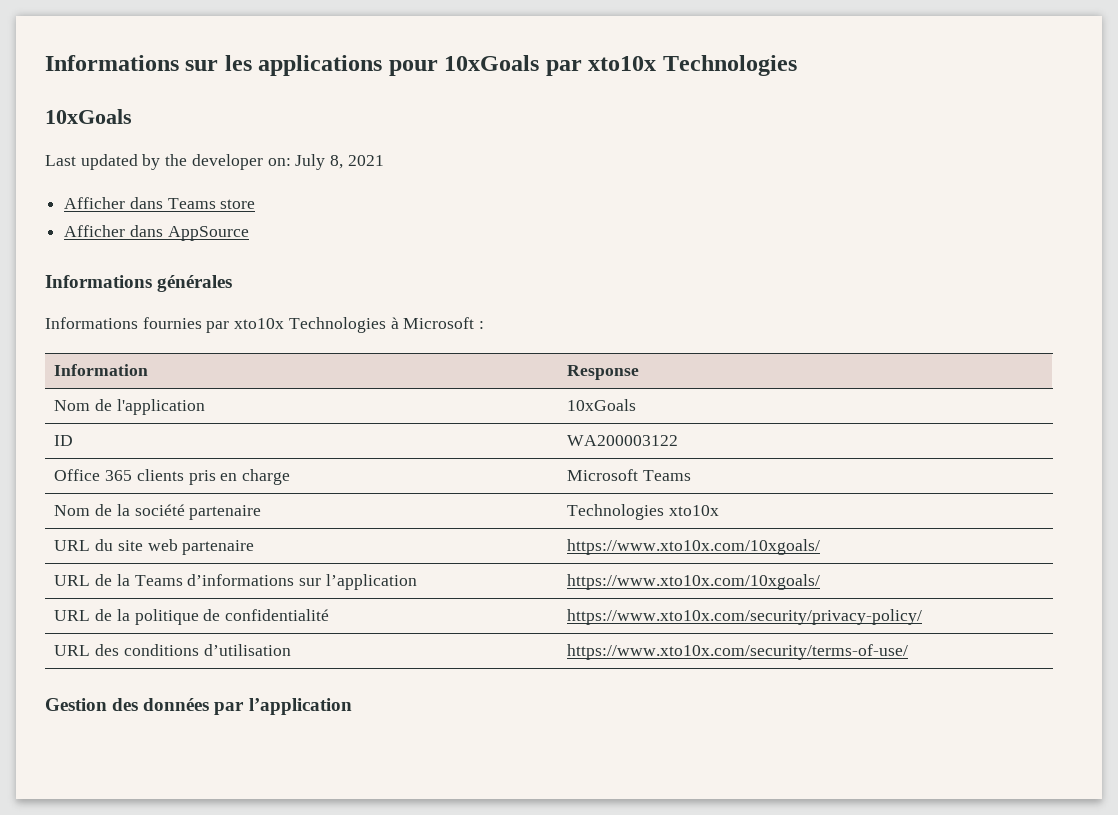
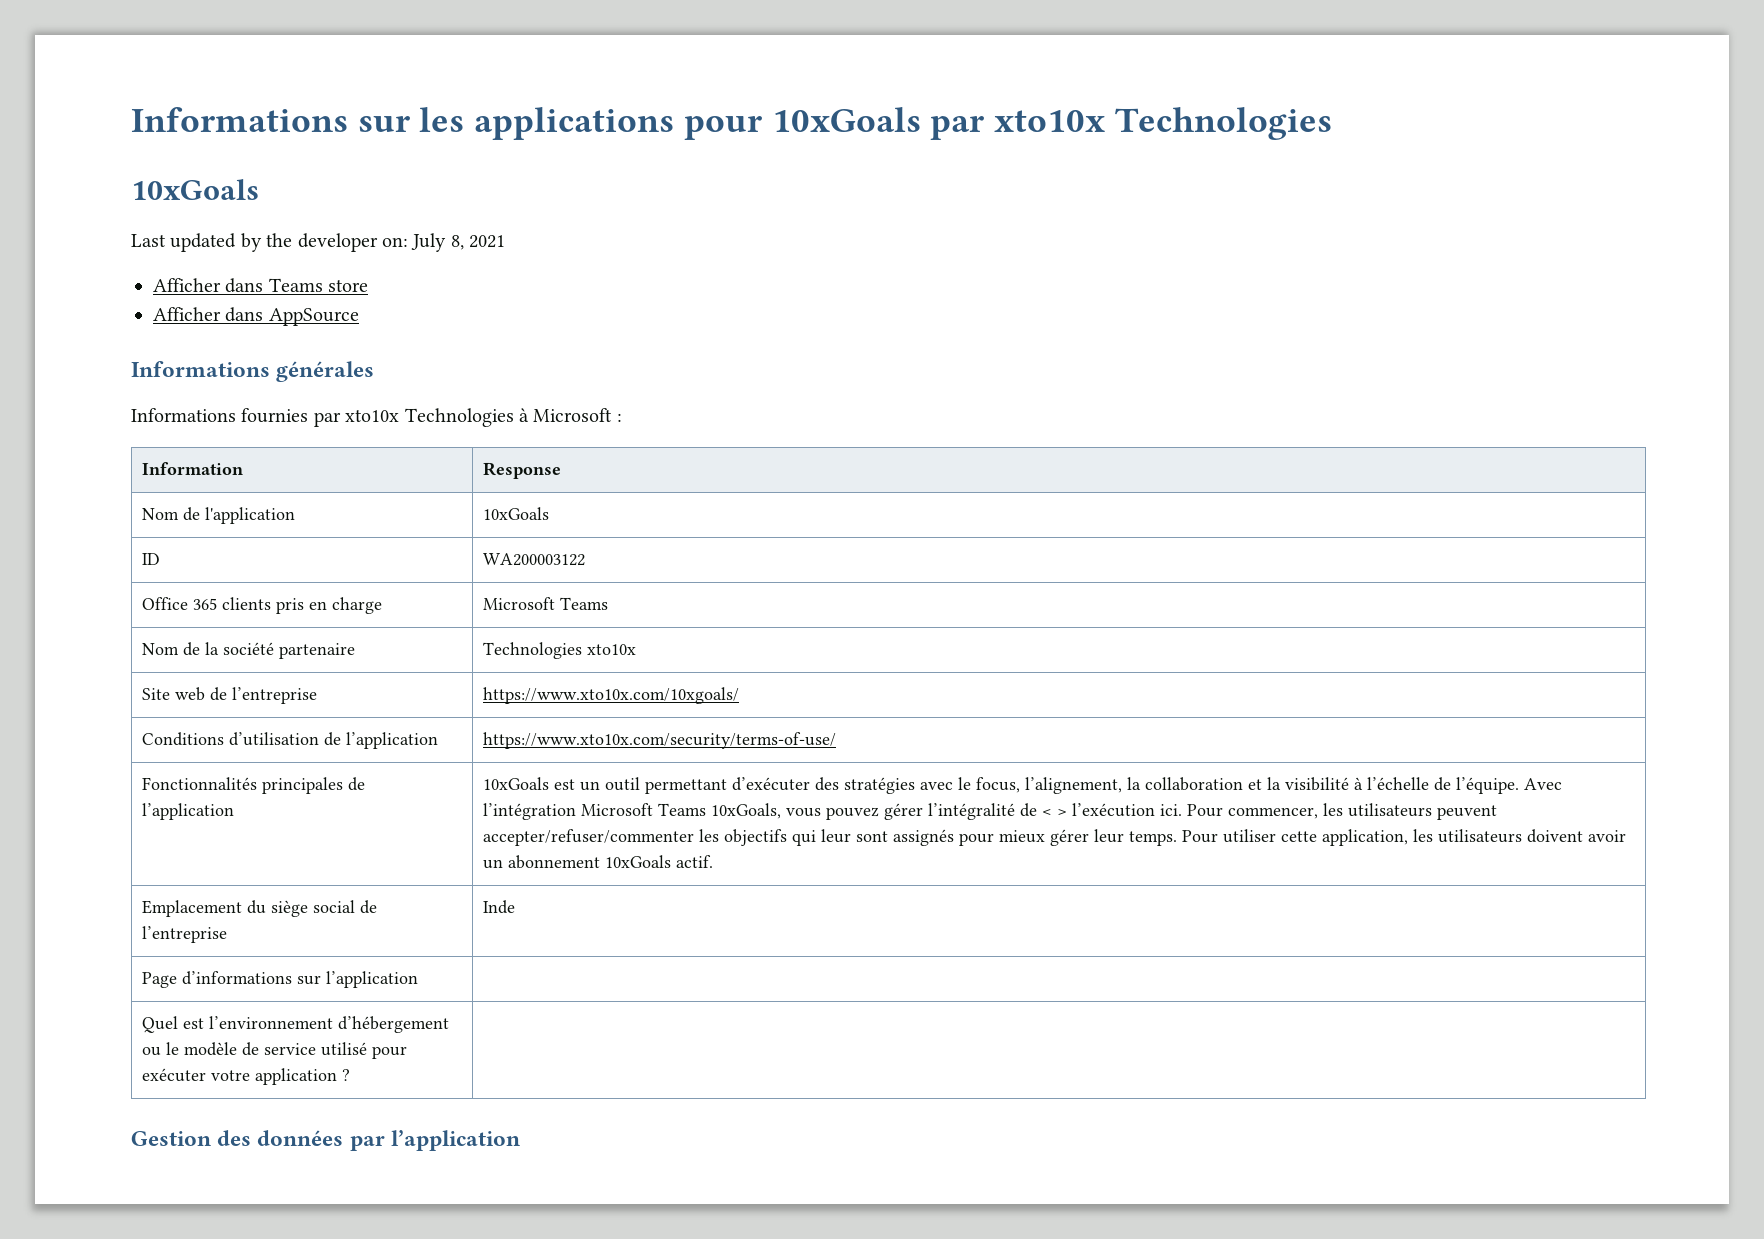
[54,539,255,555] [567,539,821,555] [54,574,417,590] [567,574,821,590] [54,609,329,625] [567,609,923,625] [54,644,291,656] [567,644,909,660] URL du site web partenaire | https://www.xto10x.com/10xgoals/ // URL de la Teams d’informations sur l’application | https://www.xto10x.com/10xgoals/ // URL de la politique de confidentialité | https://www.xto10x.com/security/privacy-policy/ // URL des conditions d’utilisation | https://www.xto10x.com/security/terms-of-use/ -> [142,687,318,704] [483,687,740,704] [142,732,439,749] [483,732,837,749] [142,777,366,794] [142,803,235,820] [483,777,1563,794] [483,803,1498,820] [483,829,1627,846] [483,855,714,869] [142,900,378,917] [142,926,228,943] [483,900,516,914] [142,971,419,988] [142,1016,450,1033] [142,1042,408,1059] [142,1068,351,1085] Site web de l’entreprise | https://www.xto10x.com/10xgoals/ // Conditions d’utilisation de l’application | https://www.xto10x.com/security/terms-of-use/ // Fonctionnalités principales de l’application | 10xGoals est un outil permettant d’exécuter des stratégies avec le focus, l’alignement, la collaboration et la visibilité à l’échelle de l’équipe. Avec l’intégration Microsoft Teams 10xGoals, vous pouvez gérer l’intégralité de < > l’exécution ici. Pour commencer, les utilisateurs peuvent accepter/refuser/commenter les objectifs qui leur sont assignés pour mieux gérer leur temps. Pour utiliser cette application, les utilisateurs doivent avoir un abonnement 10xGoals actif. // Emplacement du siège social de l’entreprise | Inde // Page d’informations sur l’application | // Quel est l’environnement d’hébergement ou le modèle de service utilisé pour exécuter votre application ? |

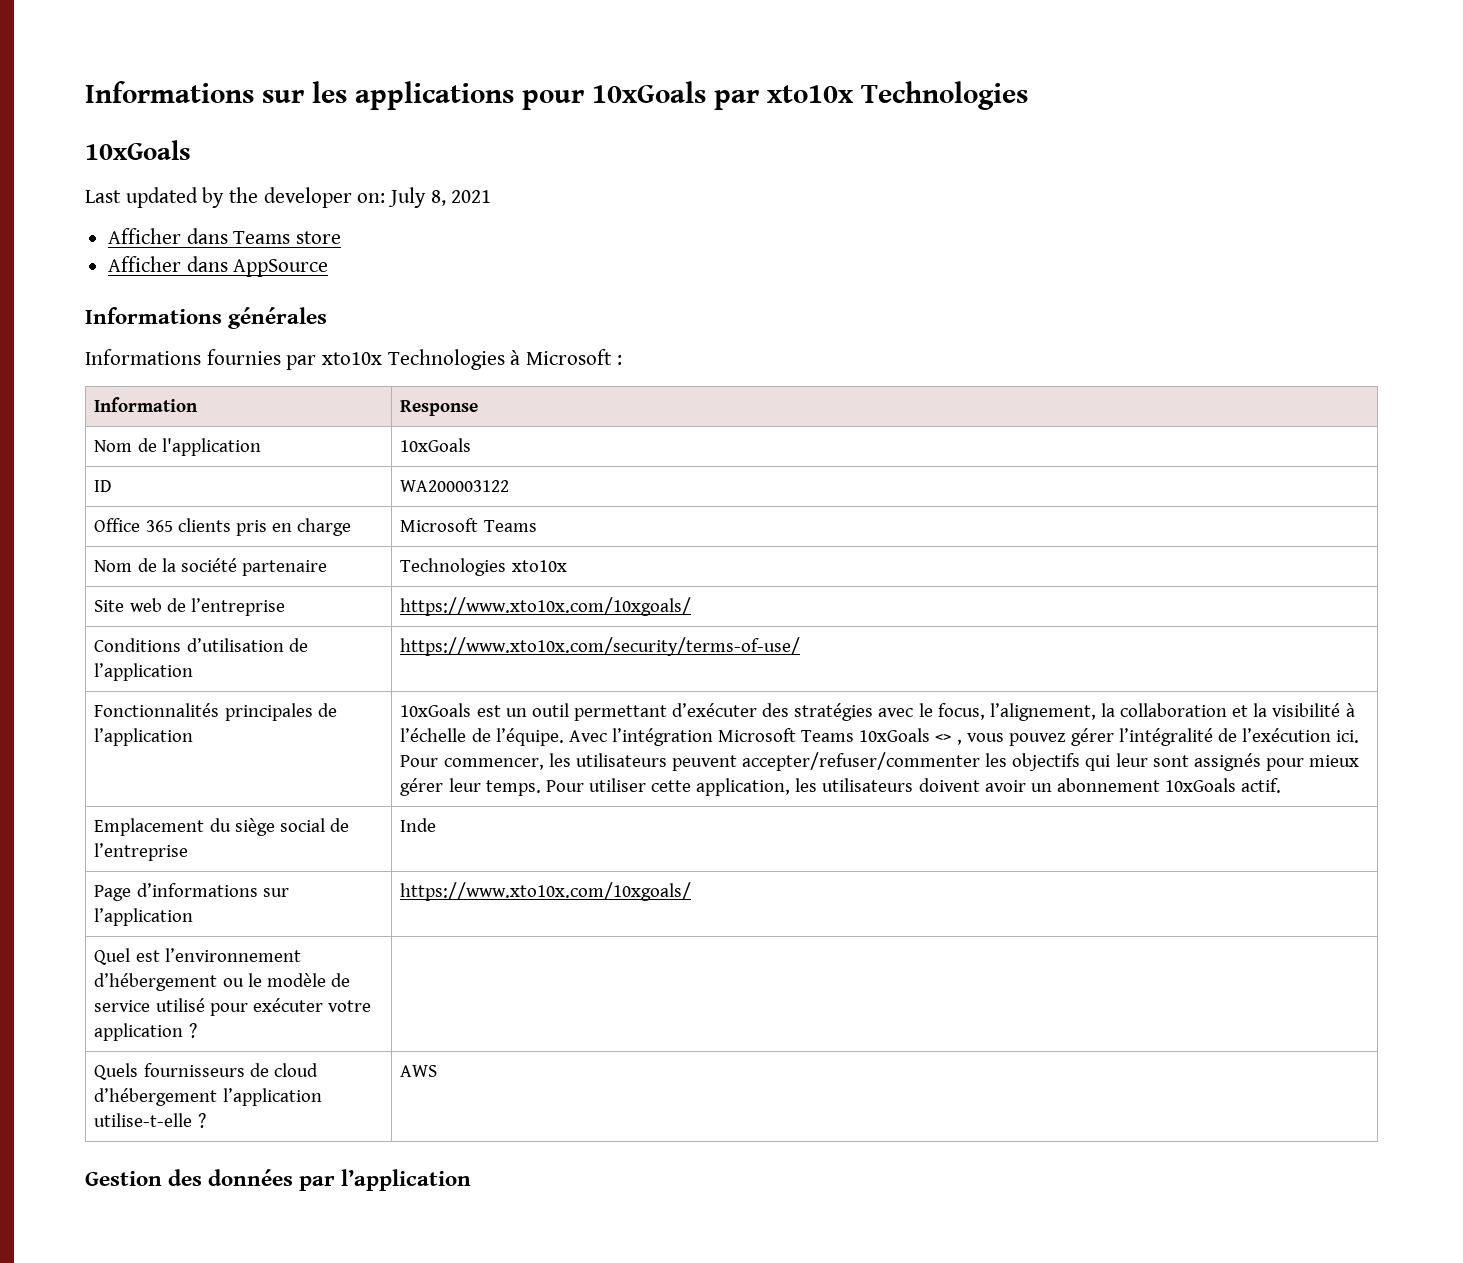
[711,803,782,819] 10xGoals, -> [859,728,962,745] 10xGoals <> ,
[1042,809,1068,816] < > -> (1238, 735) none
(419, 979) none -> [400,882,692,901] https://www.xto10x.com/10xgoals/
(351, 1075) none -> [94,1063,318,1080] [94,1088,322,1106] [94,1113,206,1128] [400,1065,438,1077] // Quels fournisseurs de cloud d’hébergement l’application utilise-t-elle ? | AWS

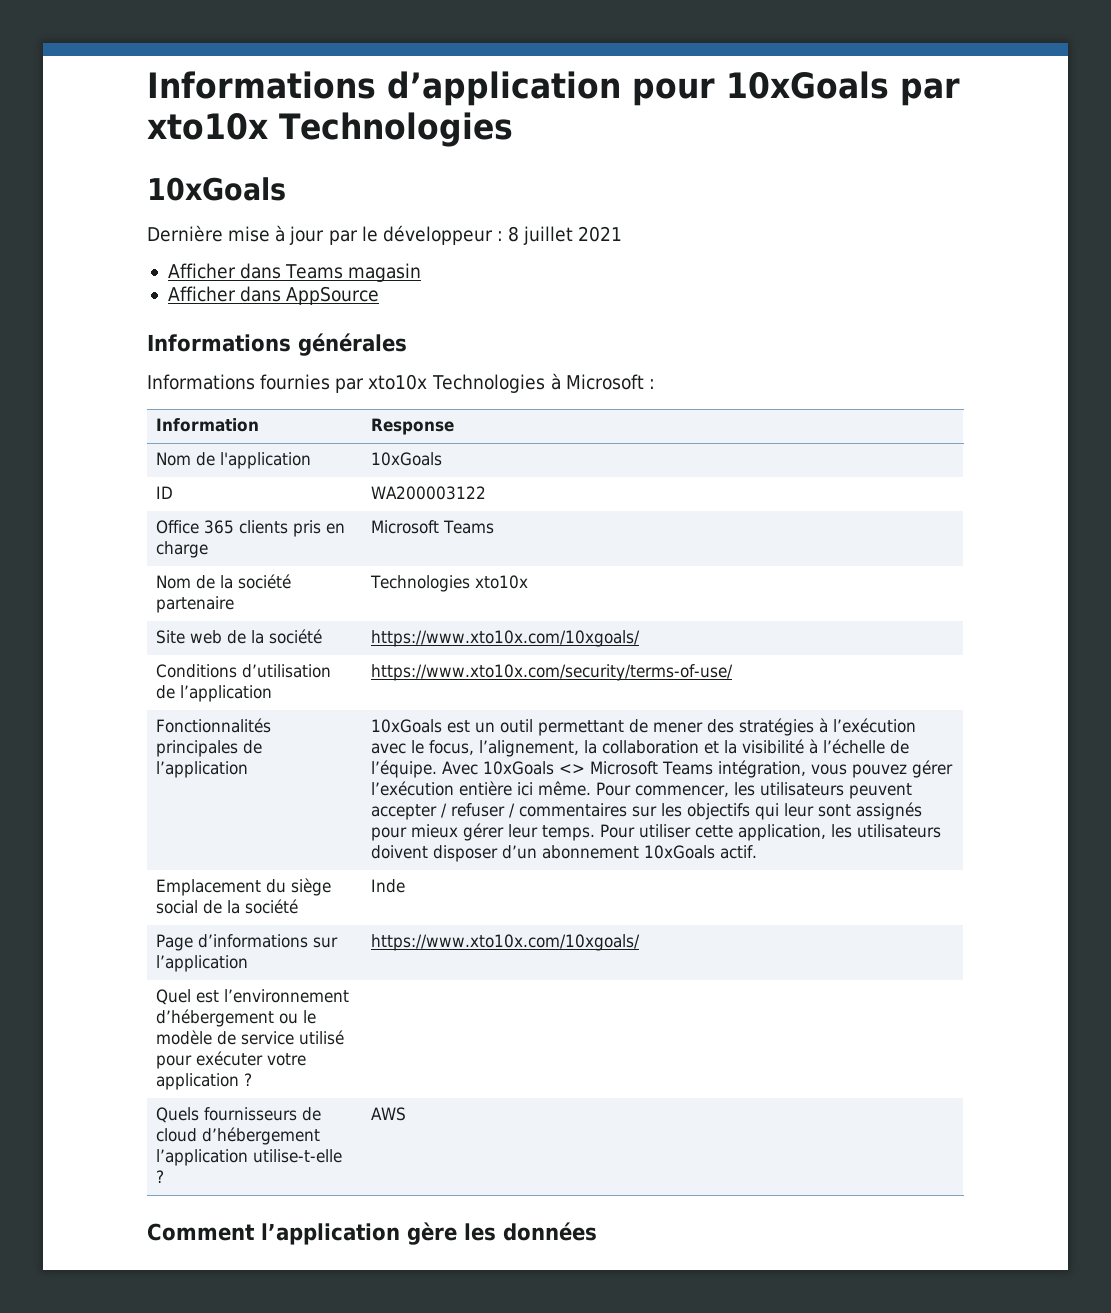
[85,81,514,110] Informations sur les applications -> [147,71,621,106] Informations d’application
[85,187,446,208] Last updated by the developer on: July 8, -> [147,225,574,245] Dernière mise à jour par le développeur : 8 juillet
[296,231,342,244] store -> [348,263,422,282] magasin
[190,598,285,616] l’entreprise -> [250,629,322,644] la société
[672,703,874,721] d’exécuter des stratégies -> [628,718,916,736] de mener des stratégies à l’exécution
[611,728,1360,746] l’intégration Microsoft Teams 10xGoals <> , vous pouvez gérer l’intégralité de l’exécution ici. -> [482,760,953,778] [370,781,591,796] 10xGoals <> Microsoft Teams intégration, vous pouvez gérer l’exécution entière ici même.
[742,752,981,771] accepter/refuser/commenter -> [370,803,657,820] accepter / refuser / commentaires sur
[984,780,1052,792] avoir un -> [432,845,537,862] disposer d’un
[94,843,189,861] l’entreprise -> [226,899,298,914] la société
[85,1169,472,1191] Gestion des données par l’application -> [147,1222,597,1245] Comment l’application gère les données

